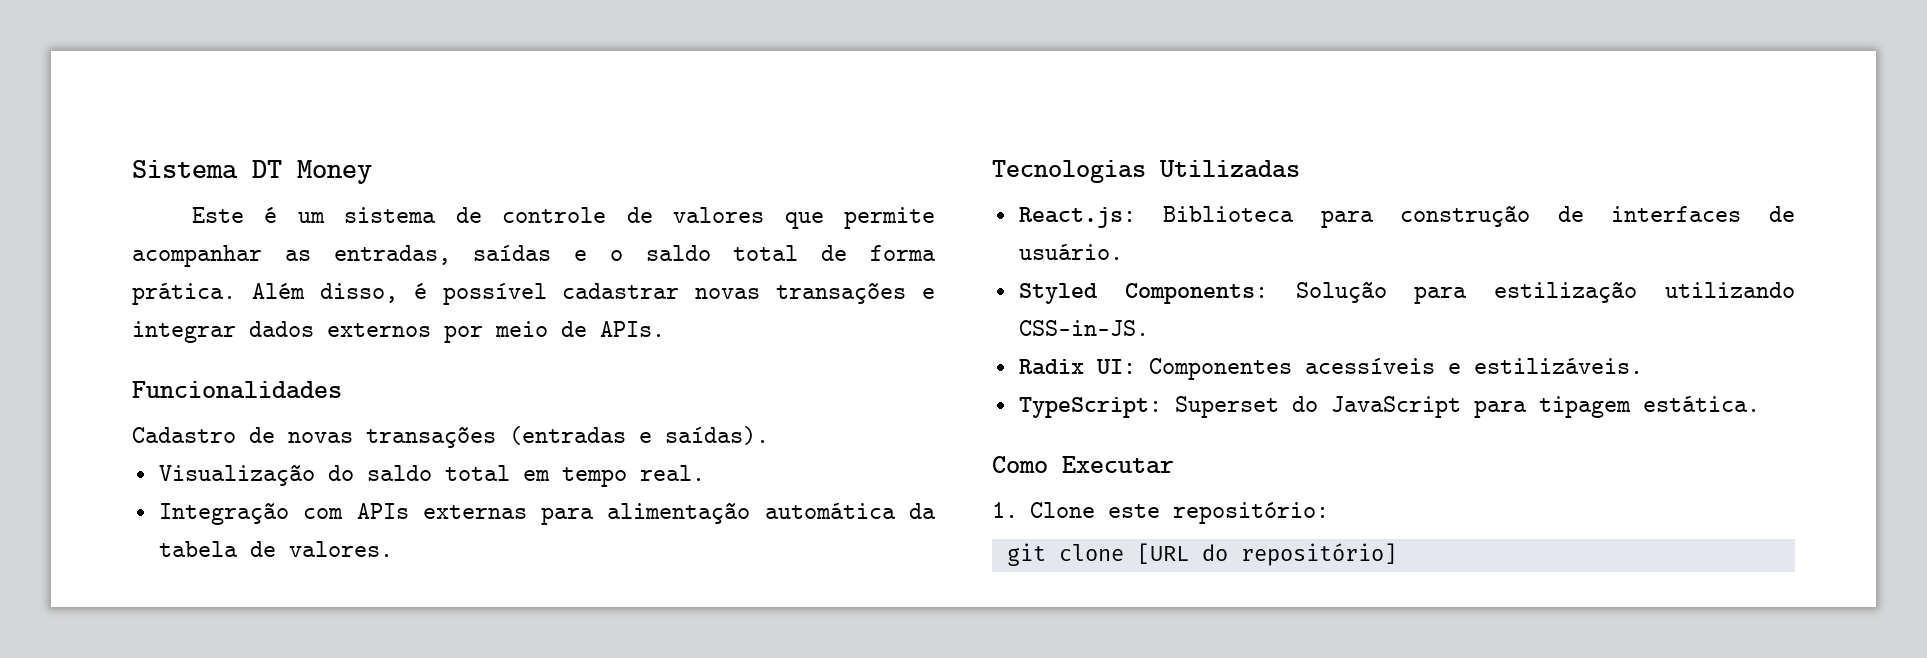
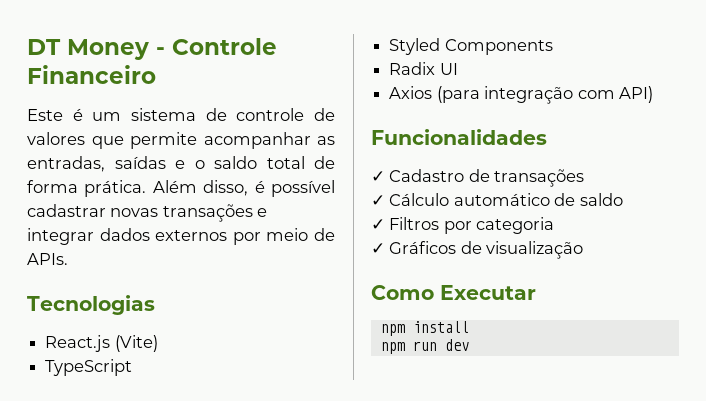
[132,160,238,179] Sistema -> (27, 47) none
(372, 172) none -> [156,38,277,55] [27,65,156,84] - Controle Financeiro
(665, 329) none -> [27,295,155,315] [45,335,158,352] [45,359,133,376] [389,38,553,55] [389,62,458,75] [389,86,653,104] // Tecnologias // React.js (Vite) // TypeScript // Styled Components // Radix UI // Axios (para integração com API)
(342, 390) none -> [371,171,385,182] ✓
[288,426,769,448] [158,465,705,487] [158,503,936,525] [158,541,393,557] [992,160,1300,183] [1018,206,1795,228] [1018,244,1123,260] [1018,282,1795,304] [1018,320,1149,336] [1018,358,1643,380] [1018,396,1760,418] [992,456,1174,474] [992,502,1330,524] [1006,543,1397,566] novas transações (entradas e saídas). // Visualização do saldo total em tempo real. // Integração com APIs externas para alimentação automática da tabela de valores. // Tecnologias Utilizadas // React.js: Biblioteca para construção de interfaces de usuário. // Styled Components: Solução para estilização utilizando CSS-in-JS. // Radix UI: Componentes acessíveis e estilizáveis. // TypeScript: Superset do JavaScript para tipagem estática. // Como Executar // 1. Clone este repositório: // git clone [URL do repositório] -> [494,169,585,187] [371,193,623,206] [371,217,555,234] [371,241,584,259] [371,285,536,300] [380,321,469,336] [380,339,469,354] transações // ✓ Cálculo automático de saldo // ✓ Filtros por categoria // ✓ Gráficos de visualização // Como Executar // npm install // npm run dev

